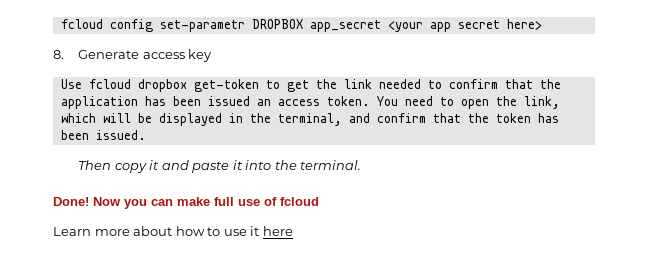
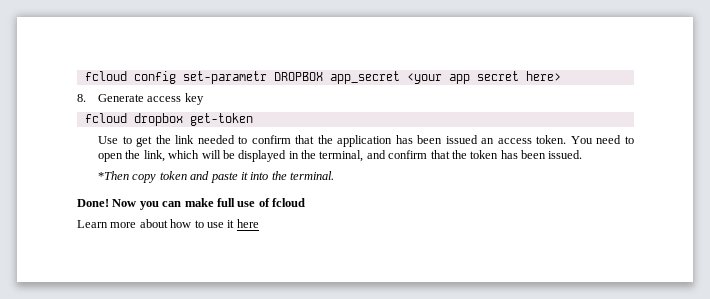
[60,79,82,89] Use -> (204, 99) none
(259, 85) none -> [98,136,119,144] // Use
[78,160,160,173] Then copy it -> [98,171,187,183] *Then copy token

